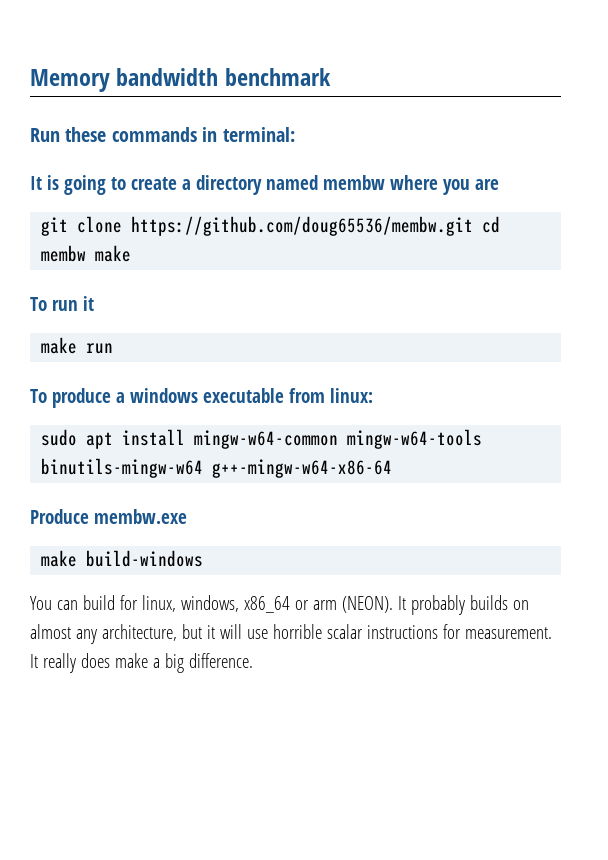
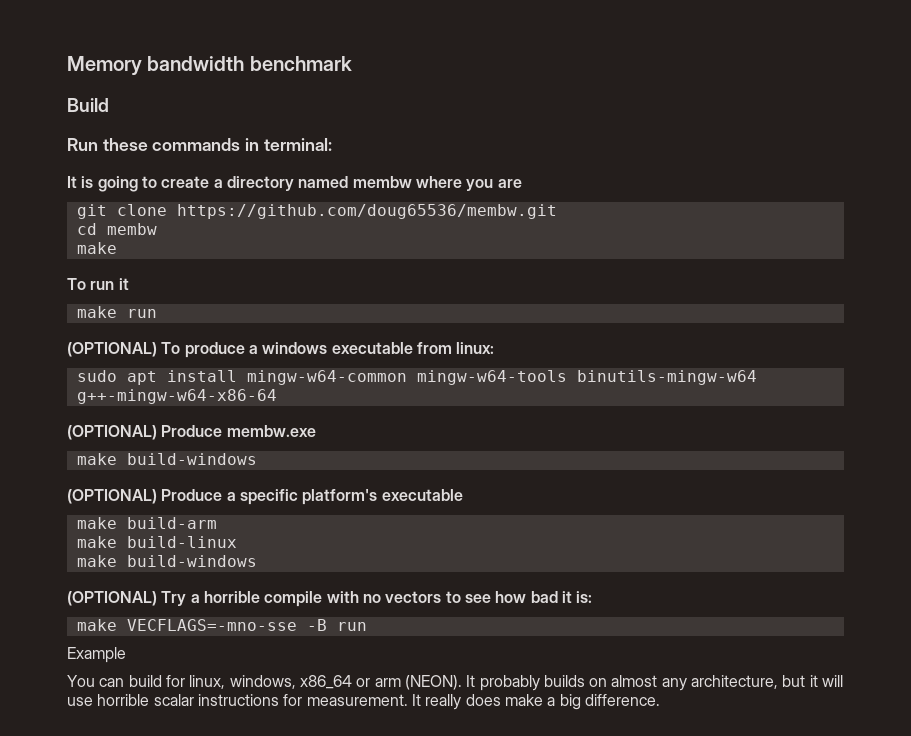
(331, 77) none -> [67,98,109,112] // Build
(474, 226) none -> (557, 211) //
(87, 253) none -> (157, 229) //
(114, 348) none -> [67,342,157,357] (OPTIONAL)
(393, 468) none -> [67,425,157,440] (OPTIONAL)
(204, 558) none -> [67,489,463,505] [76,517,217,529] [76,536,237,548] [76,555,257,567] [67,591,593,607] [76,619,367,631] [67,647,126,663] // (OPTIONAL) Produce a specific platform's executable // make build-arm // make build-linux // make build-windows // (OPTIONAL) Try a horrible compile with no vectors to see how bad it is: // make VECFLAGS=-mno-sse -B run // Example

